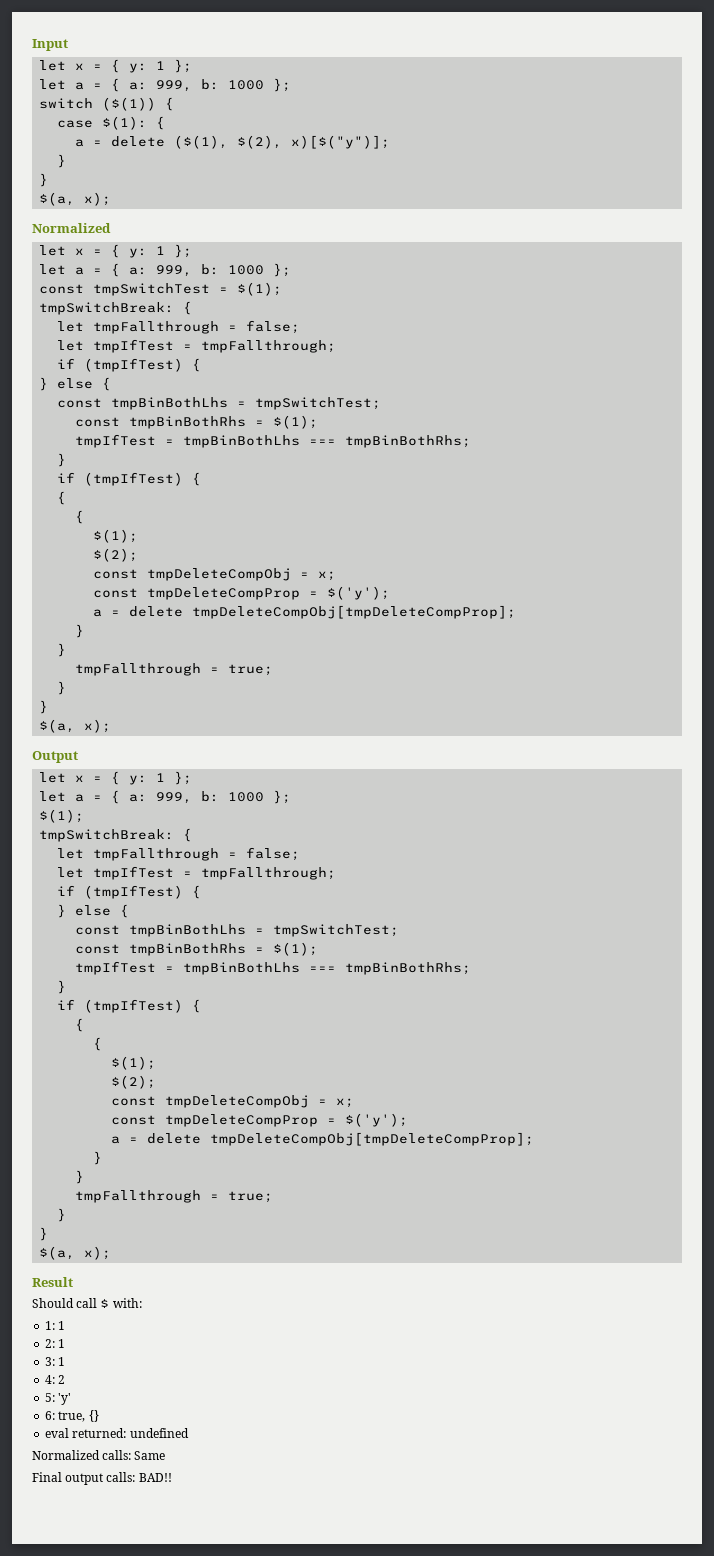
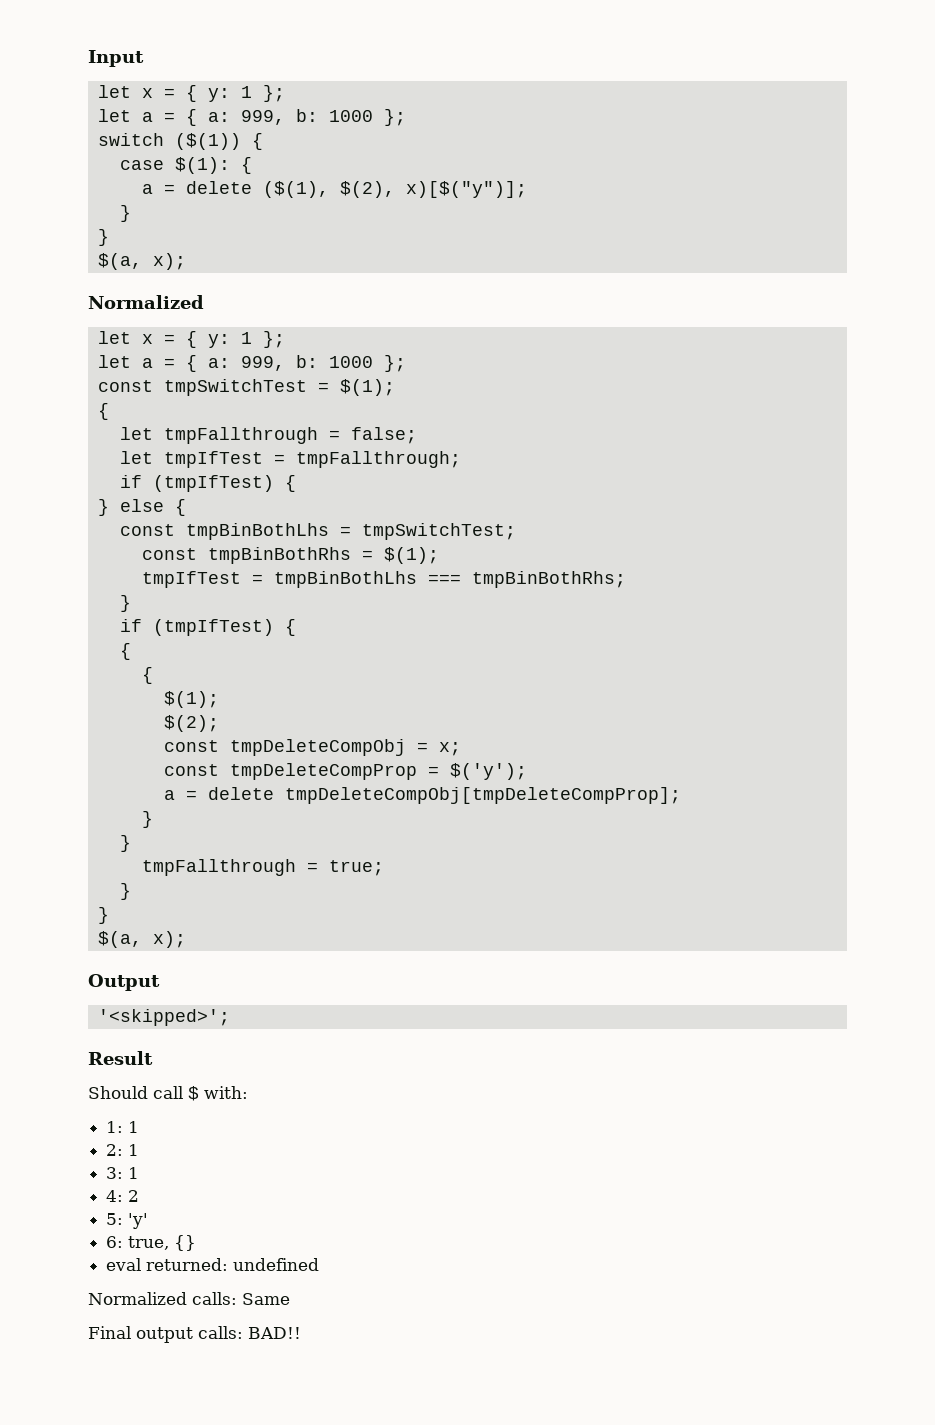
[39,302,175,315] tmpSwitchBreak: -> (395, 387) none
[39,771,193,785] [39,790,292,804] [39,809,85,823] [39,828,193,842] [57,847,301,861] [57,866,337,880] [57,885,202,899] [57,904,130,918] [75,924,400,937] [75,942,319,956] [75,961,472,975] [57,980,67,994] [57,999,202,1013] [75,1018,85,1032] [93,1037,103,1051] [111,1056,157,1070] [111,1075,157,1089] [111,1095,355,1108] [111,1113,409,1127] [111,1132,535,1146] [93,1151,103,1165] [75,1170,85,1184] [75,1190,274,1203] [57,1208,67,1222] [39,1227,49,1241] [39,1246,112,1260] let x = { y: 1 }; // let a = { a: 999, b: 1000 }; // $(1); // tmpSwitchBreak: { // let tmpFallthrough = false; // let tmpIfTest = tmpFallthrough; // if (tmpIfTest) { // } else { // const tmpBinBothLhs = tmpSwitchTest; // const tmpBinBothRhs = $(1); // tmpIfTest = tmpBinBothLhs === tmpBinBothRhs; // } // if (tmpIfTest) { // { // { // $(1); // $(2); // const tmpDeleteCompObj = x; // const tmpDeleteCompProp = $('y'); // a = delete tmpDeleteCompObj[tmpDeleteCompProp]; // } // } // tmpFallthrough = true; // } // } // $(a, x); -> [97,1009,230,1026] '<skipped>';

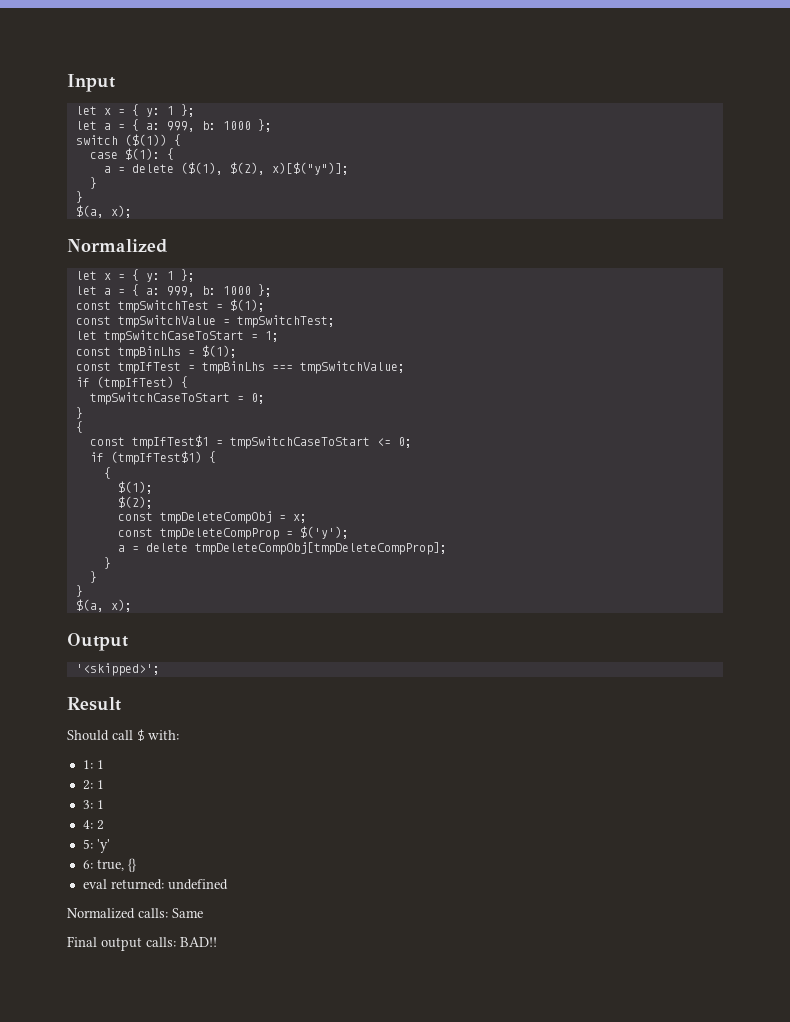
[97,403,109,420] [119,427,417,444] [119,451,461,468] [119,475,296,492] [97,499,164,516] { // let tmpFallthrough = false; // let tmpIfTest = tmpFallthrough; // if (tmpIfTest) { // } else -> [75,315,335,328] [75,330,279,343] [75,345,237,359] [75,361,405,374] [75,376,188,390] [89,392,265,405] [75,407,83,419] const tmpSwitchValue = tmpSwitchTest; // let tmpSwitchCaseToStart = 1; // const tmpBinLhs = $(1); // const tmpIfTest = tmpBinLhs === tmpSwitchValue; // if (tmpIfTest) { // tmpSwitchCaseToStart = 0; // } //
[185,523,516,540] [141,547,439,564] [141,571,626,588] [119,595,131,612] [119,619,296,636] tmpBinBothLhs = tmpSwitchTest; // const tmpBinBothRhs = $(1); // tmpIfTest = tmpBinBothLhs === tmpBinBothRhs; // } // if (tmpIfTest) { // -> [131,435,412,449] [89,451,202,465] tmpIfTest$1 = tmpSwitchCaseToStart <= 0; // if (tmpIfTest$1)
[141,859,384,876] [119,883,131,900] // tmpFallthrough = true; // } -> (97, 577) none

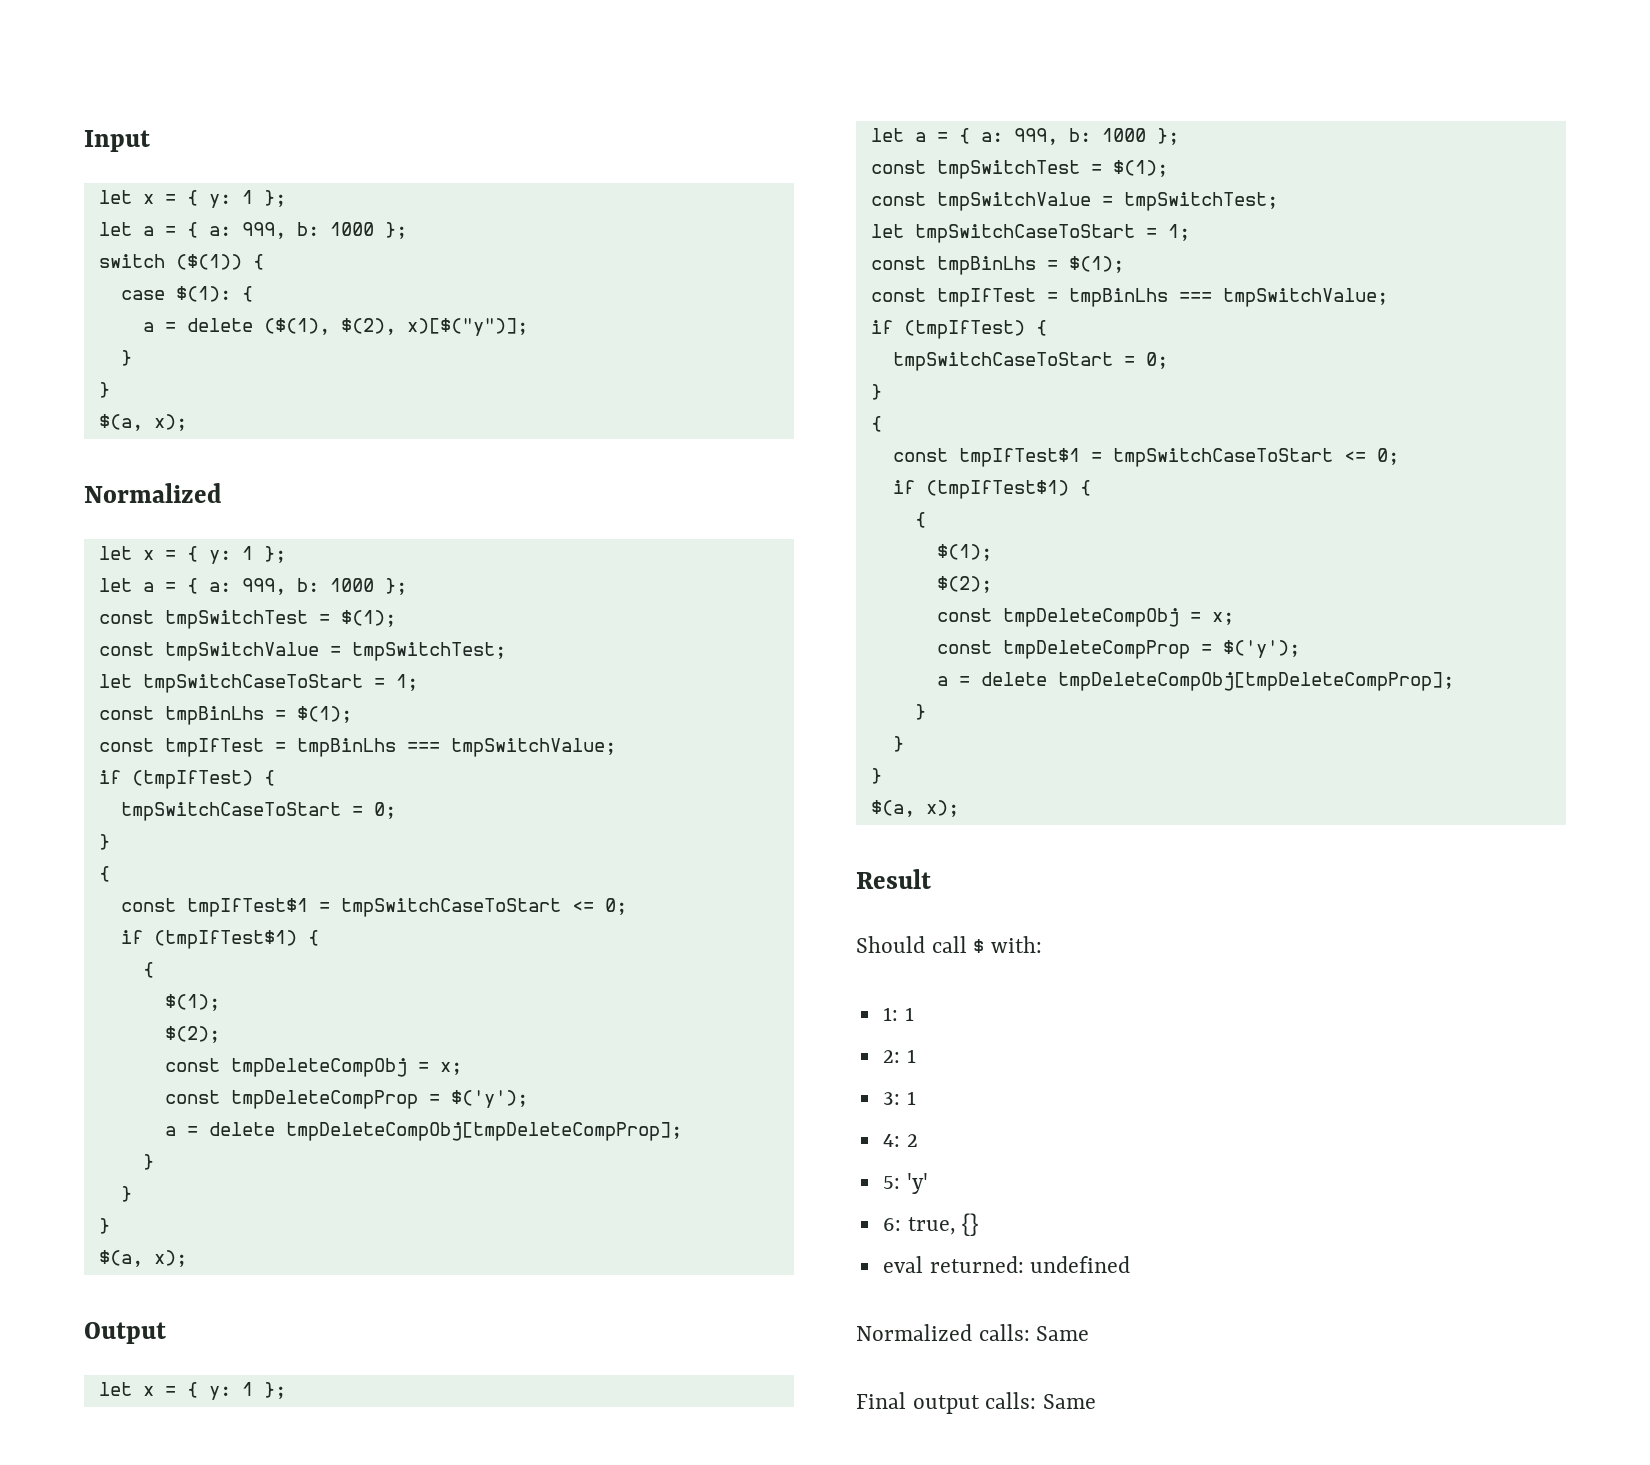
[75,663,160,676] '<skipped>'; -> [98,1382,286,1400] [870,128,1179,145] [870,160,1168,179] [870,192,1278,211] [870,224,1190,243] [870,256,1124,275] [870,288,1388,307] [870,320,1047,339] [892,352,1168,371] [870,384,882,400] [870,416,882,432] [892,448,1399,467] [892,480,1091,499] [914,512,926,528] [936,544,992,561] [936,576,992,593] [936,608,1234,627] [936,640,1300,659] [936,672,1454,691] [914,704,926,720] [892,736,904,752] [870,768,882,784] [870,800,959,817] let x = { y: 1 }; // let a = { a: 999, b: 1000 }; // const tmpSwitchTest = $(1); // const tmpSwitchValue = tmpSwitchTest; // let tmpSwitchCaseToStart = 1; // const tmpBinLhs = $(1); // const tmpIfTest = tmpBinLhs === tmpSwitchValue; // if (tmpIfTest) { // tmpSwitchCaseToStart = 0; // } // { // const tmpIfTest$1 = tmpSwitchCaseToStart <= 0; // if (tmpIfTest$1) { // { // $(1); // $(2); // const tmpDeleteCompObj = x; // const tmpDeleteCompProp = $('y'); // a = delete tmpDeleteCompObj[tmpDeleteCompProp]; // } // } // } // $(a, x);
[180,937,217,947] BAD!! -> [1042,1394,1096,1409] Same

